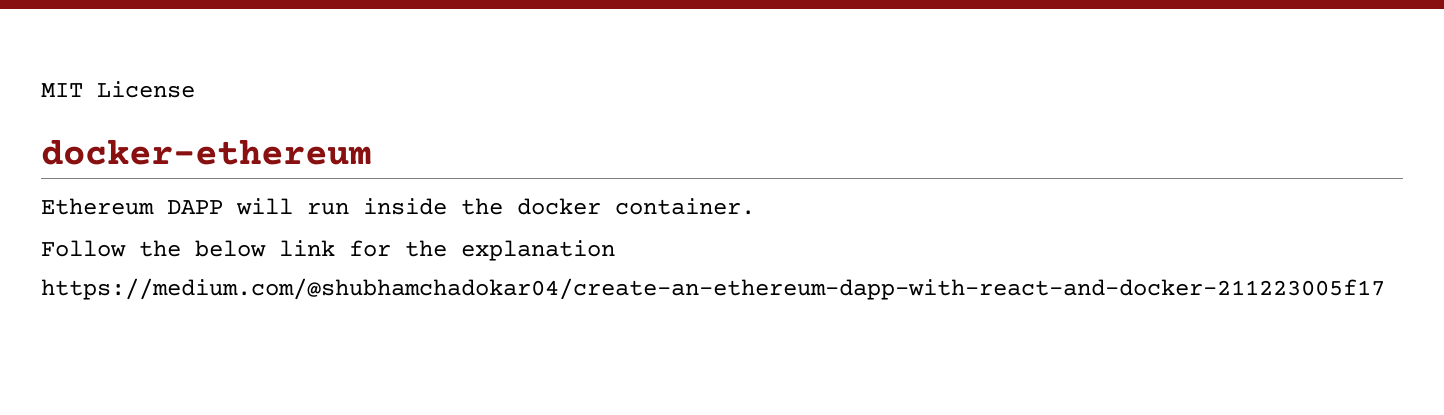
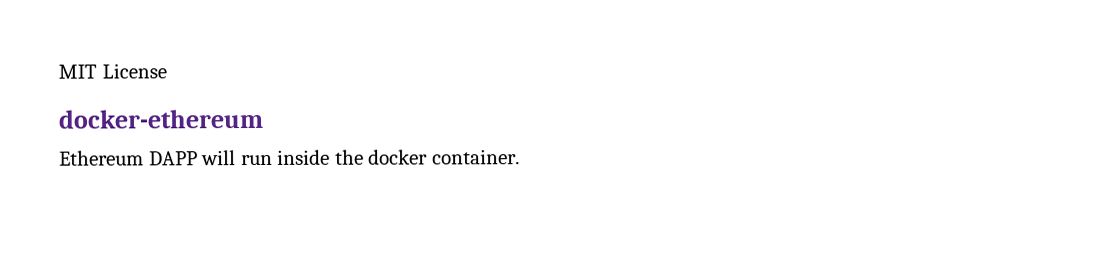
[41,240,615,261] [41,278,1385,300] // Follow the below link for the explanation // https://medium.com/@shubhamchadokar04/create-an-ethereum-dapp-with-react-and-docker-211223005f17 -> (520, 157) none

